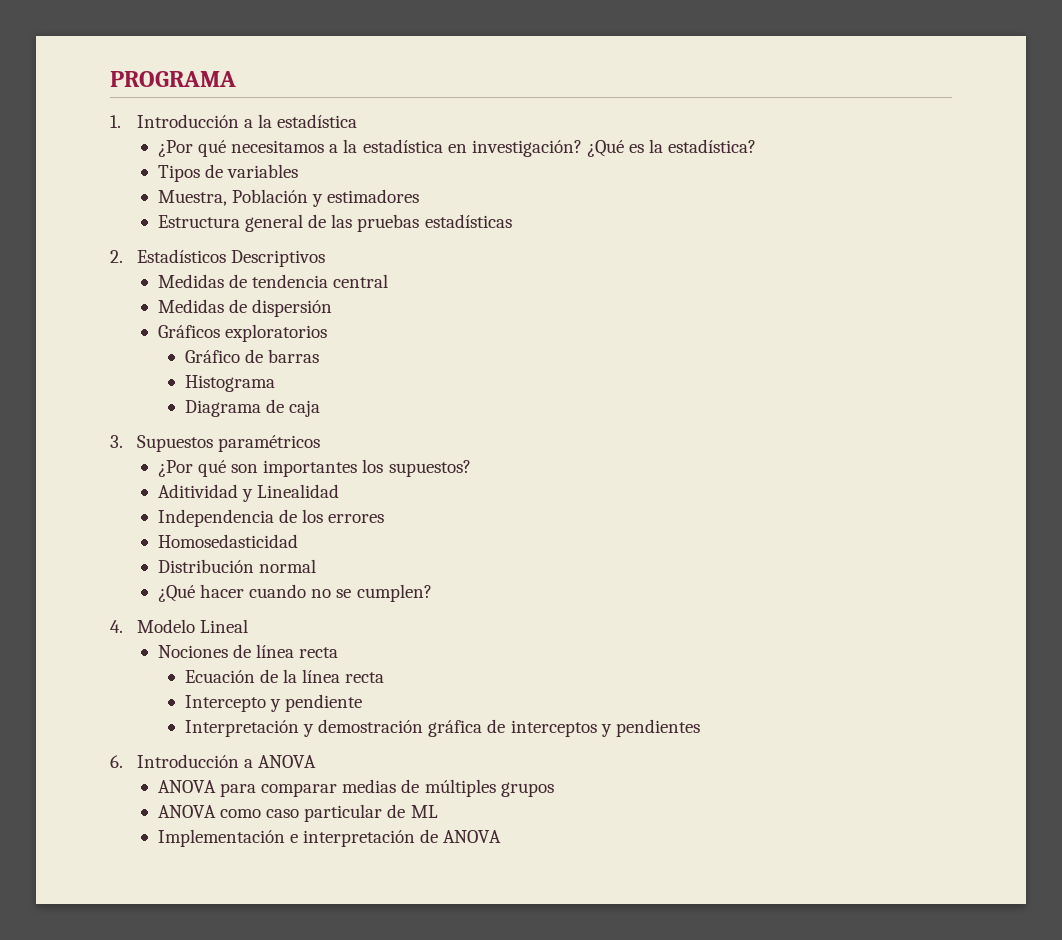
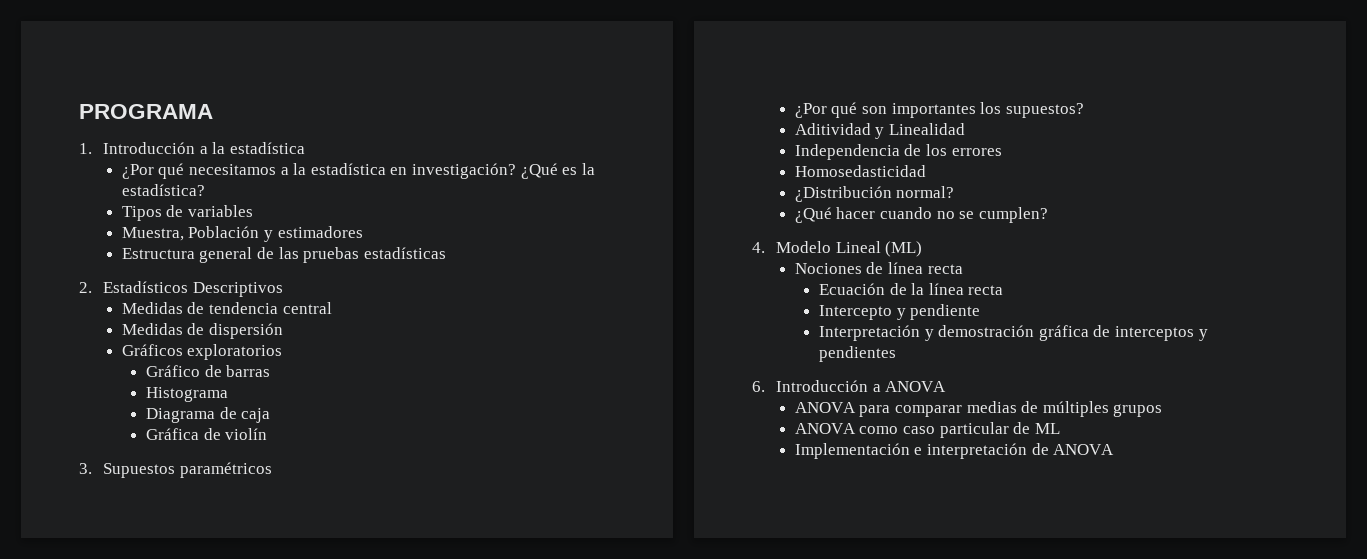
(321, 408) none -> [146,428,268,440] // Gráfica de violín
[157,559,317,573] Distribución normal -> [794,186,955,202] ¿Distribución normal?
(249, 626) none -> [885,241,923,257] (ML)

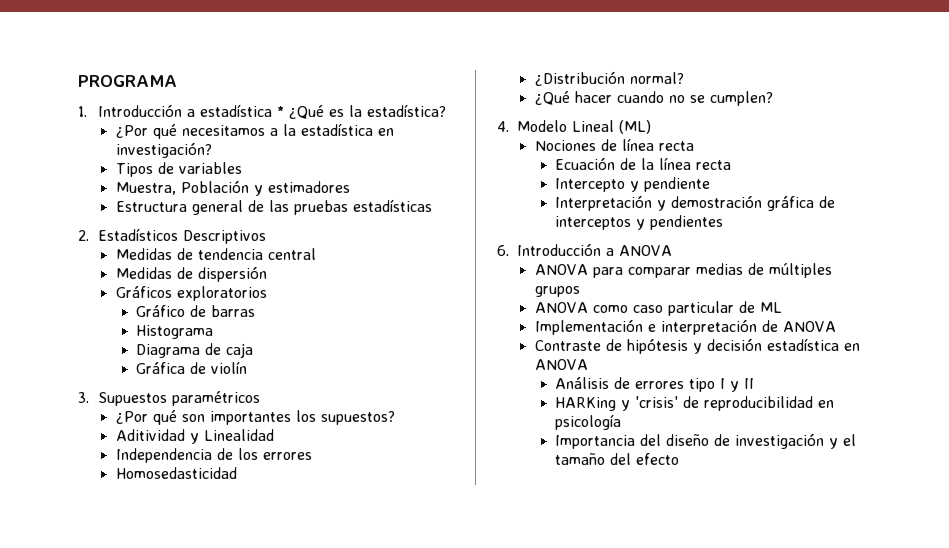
[212,142,305,154] la estadística -> [200,104,447,119] estadística * ¿Qué es la estadística?
[520,163,595,179] [121,184,205,196] ¿Qué es la estadística? -> (212, 150) none
(1115, 449) none -> [534,338,860,354] [534,359,588,370] [554,377,754,392] [554,396,834,411] [554,414,621,430] [554,433,856,449] [554,453,679,465] // Contraste de hipótesis y decisión estadística en ANOVA // Análisis de errores tipo I y II // HARKing y 'crisis' de reproducibilidad en psicología // Importancia del diseño de investigación y el tamaño del efecto

